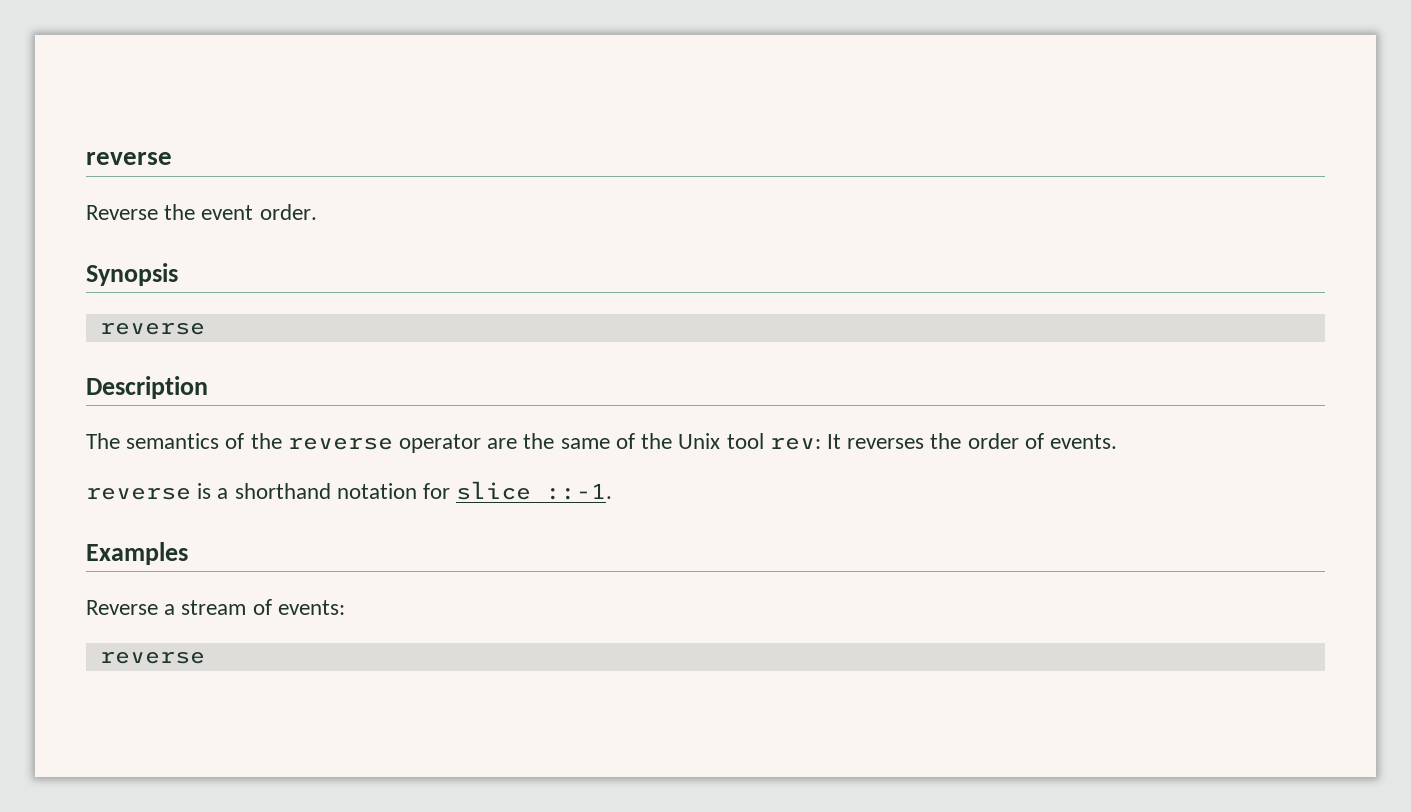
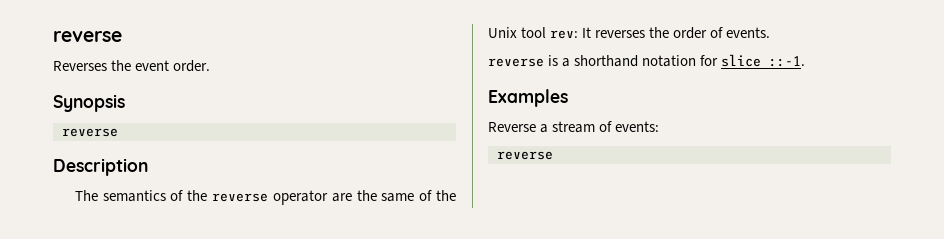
[86,152,172,165] [86,205,158,220] reverse // Reverse -> [53,31,122,42] [53,61,107,71] reverse // Reverses

